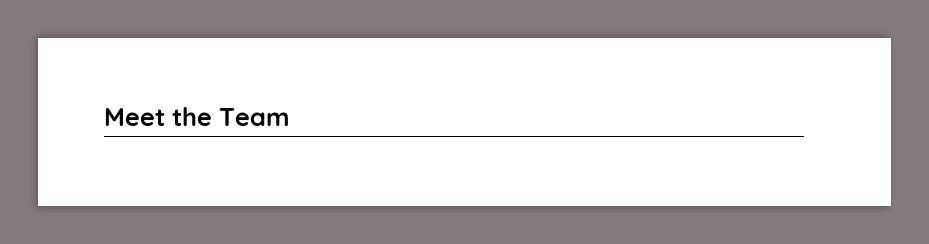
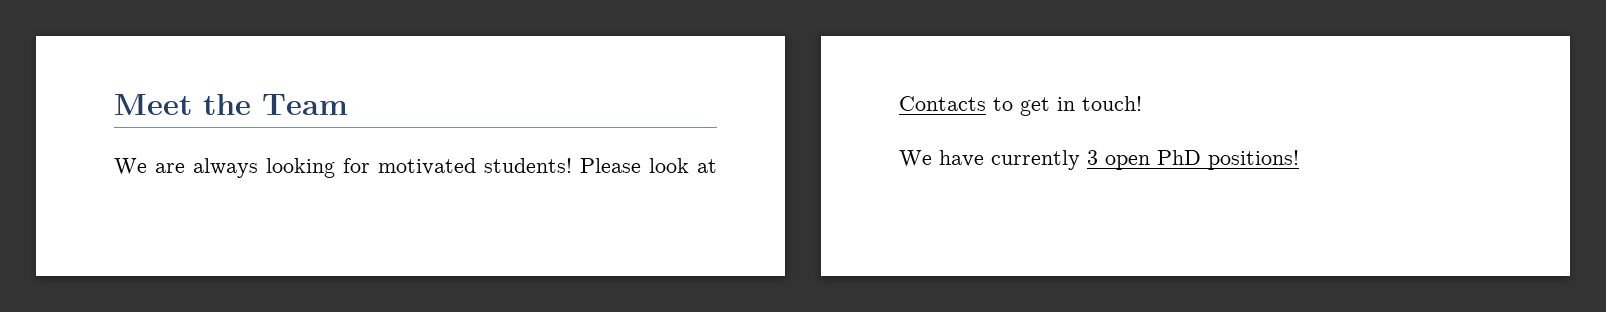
(290, 117) none -> [114,158,717,178] [899,96,1142,116] [899,150,1299,170] // We are always looking for motivated students! Please look at Contacts to get in touch! // We have currently 3 open PhD positions!

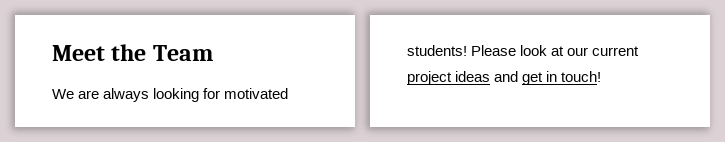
[899,96,1142,116] [899,150,1299,170] Contacts to get in touch! // We have currently 3 open PhD positions! -> [567,46,640,56] [407,71,602,85] our current project ideas and get in touch!

